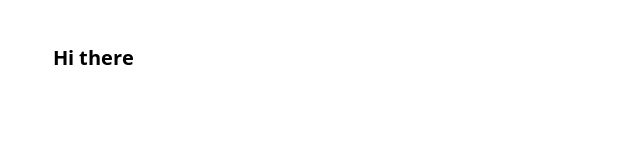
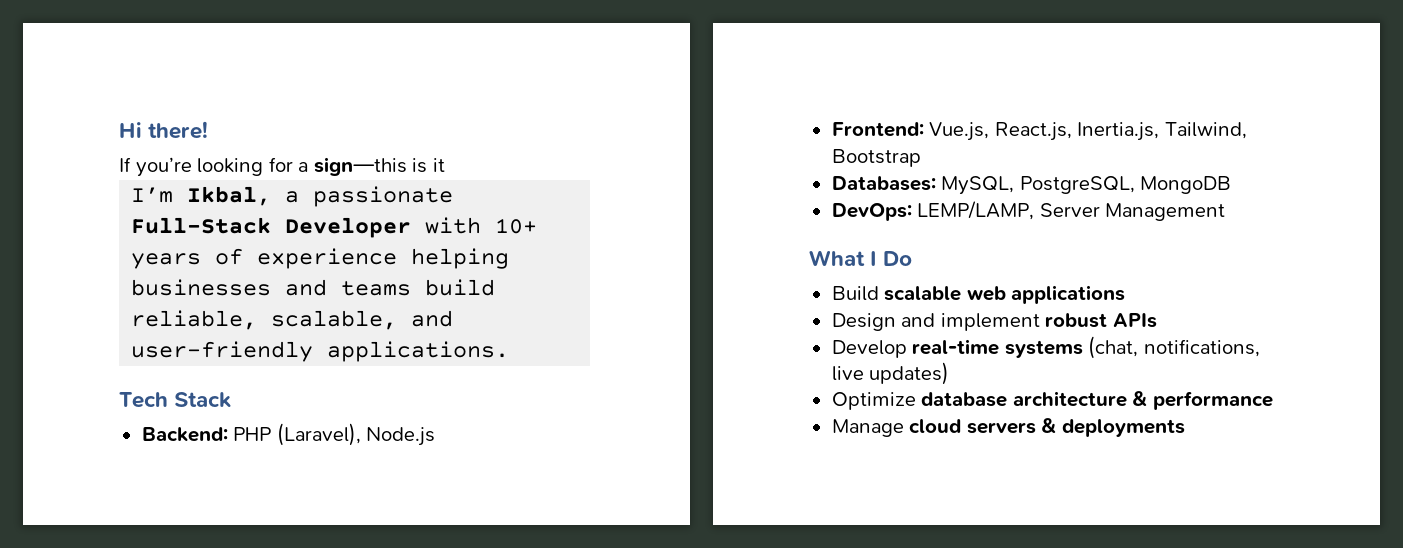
[79,50,135,65] there -> [148,121,209,139] [119,157,445,177] [131,186,454,207] [131,217,538,238] [131,248,510,269] [131,279,496,296] [131,310,454,330] [131,341,510,362] [119,392,232,408] [141,423,436,446] [831,122,1247,141] [831,149,921,167] [831,176,1232,195] [831,201,1226,221] [809,250,913,266] [831,285,1126,304] [831,313,1157,331] [831,336,1260,359] [831,362,950,385] [831,391,1273,410] [831,418,1185,437] there! // If you’re looking for a sign—this is it // I’m Ikbal, a passionate Full-Stack Developer with 10+ years of experience helping businesses and teams build reliable, scalable, and user-friendly applications. // Tech Stack // Backend: PHP (Laravel), Node.js // Frontend: Vue.js, React.js, Inertia.js, Tailwind, Bootstrap // Databases: MySQL, PostgreSQL, MongoDB // DevOps: LEMP/LAMP, Server Management // What I Do // Build scalable web applications // Design and implement robust APIs // Develop real-time systems (chat, notifications, live updates) // Optimize database architecture & performance // Manage cloud servers & deployments

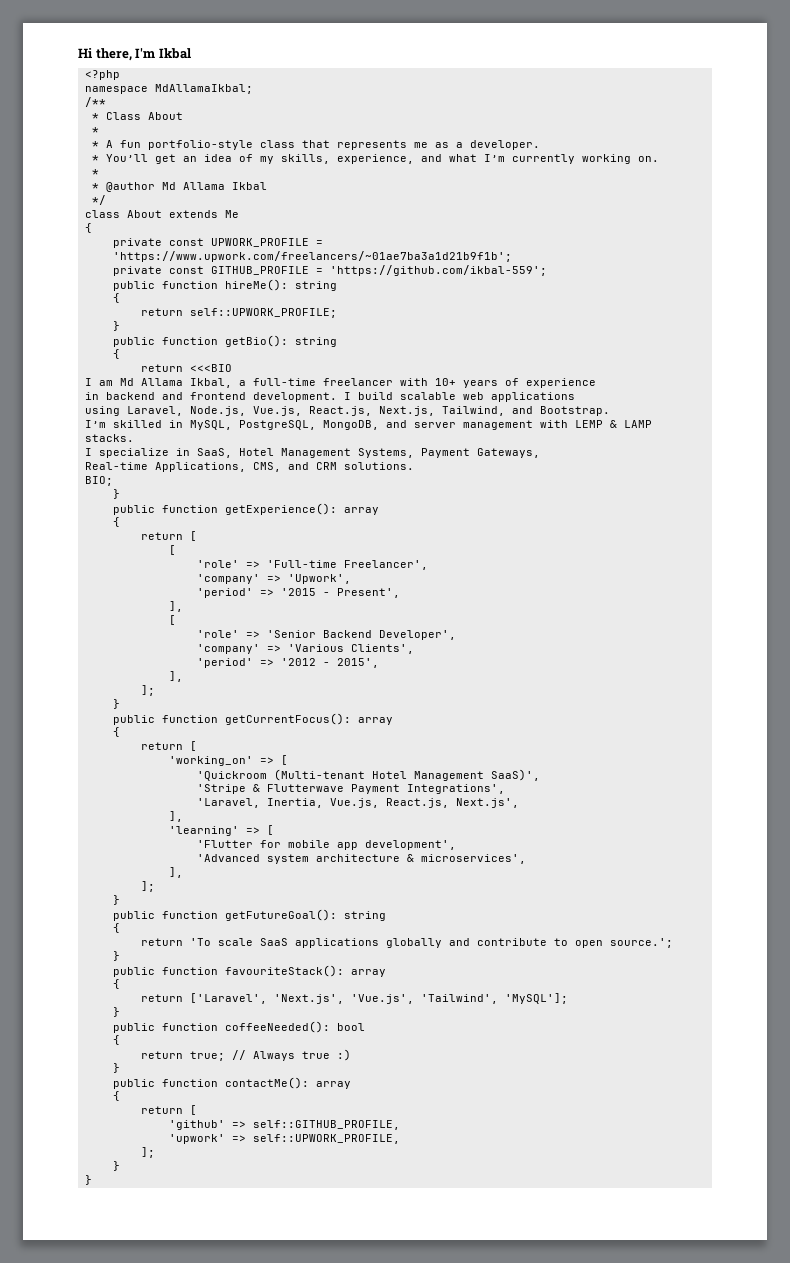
[148,121,209,139] [119,157,445,177] [131,186,454,207] [131,217,412,238] there! // If you’re looking for a sign—this is it // I’m Ikbal, a passionate Full-Stack Developer -> [95,48,191,61] [84,70,120,80] [84,84,253,94] [84,97,106,107] [91,112,183,120] [91,127,99,134] [91,140,540,150] [91,154,659,164] [91,169,99,176] [91,182,267,192] [91,195,106,205] [84,210,239,218] [84,223,92,233] [112,238,323,248] [112,251,512,262] [112,265,547,276] [112,279,337,291] [112,293,120,303] [140,308,337,318] [112,321,120,331] [112,335,337,347] [112,349,120,359] [140,364,232,372] [84,378,393,388] there, I'm Ikbal // <?php // namespace MdAllamaIkbal; // /** // * Class About // * // * A fun portfolio-style class that represents me as a developer. // * You’ll get an idea of my skills, experience, and what I’m currently working on. // * // * @author Md Allama Ikbal // */ // class About extends Me // { // private const UPWORK_PROFILE = 'https://www.upwork.com/freelancers/~01ae7ba3a1d21b9f1b'; // private const GITHUB_PROFILE = 'https://github.com/ikbal-559'; // public function hireMe(): string // { // return self::UPWORK_PROFILE; // } // public function getBio(): string // { // return <<<BIO // I am Md Allama Ikbal, a full-time freelancer
[411,248,510,269] [131,279,496,296] [131,310,454,330] [131,341,510,362] [119,392,232,408] [141,423,436,446] [831,122,1247,141] [831,149,921,167] [831,176,1232,195] [831,201,1226,221] [809,250,913,266] [831,285,1126,304] [831,313,1157,331] [831,336,1260,359] [831,362,950,385] [831,391,1273,410] [831,418,1185,437] helping businesses and teams build reliable, scalable, and user-friendly applications. // Tech Stack // Backend: PHP (Laravel), Node.js // Frontend: Vue.js, React.js, Inertia.js, Tailwind, Bootstrap // Databases: MySQL, PostgreSQL, MongoDB // DevOps: LEMP/LAMP, Server Management // What I Do // Build scalable web applications // Design and implement robust APIs // Develop real-time systems (chat, notifications, live updates) // Optimize database architecture & performance // Manage cloud servers & deployments -> [84,392,575,402] [84,406,610,416] [84,420,652,430] [84,434,134,442] [84,448,540,458] [84,462,414,472] [84,476,113,486] [112,489,120,499] [112,503,379,515] [112,517,120,527] [140,531,197,541] [168,545,176,555] [196,560,428,570] [196,574,351,584] [196,588,400,598] [168,601,183,612] [168,615,176,625] [196,630,456,640] [196,644,414,654] [196,658,379,668] [168,671,183,682] [140,685,155,696] [112,699,120,709] [112,713,393,725] [112,727,120,737] [140,741,197,751] [168,755,288,766] [196,769,540,781] [196,784,505,794] [196,798,519,808] [168,811,183,822] [168,825,274,836] [196,840,456,850] [196,854,526,864] [168,867,183,878] [140,881,155,892] [112,895,120,905] [112,909,386,921] [112,923,120,933] [140,938,673,948] [112,951,120,961] [112,965,386,977] [112,979,120,989] [140,993,568,1004] [112,1007,120,1017] [112,1021,365,1033] [112,1035,120,1045] [140,1049,351,1061] [112,1063,120,1073] [112,1077,351,1089] [112,1091,120,1101] [140,1105,197,1115] [168,1120,400,1130] [168,1134,400,1144] [140,1147,155,1158] [112,1161,120,1171] [84,1175,92,1185] // in backend and frontend development. I build scalable web applications // using Laravel, Node.js, Vue.js, React.js, Next.js, Tailwind, and Bootstrap. // I’m skilled in MySQL, PostgreSQL, MongoDB, and server management with LEMP & LAMP stacks. // I specialize in SaaS, Hotel Management Systems, Payment Gateways, // Real-time Applications, CMS, and CRM solutions. // BIO; // } // public function getExperience(): array // { // return [ // [ // 'role' => 'Full-time Freelancer', // 'company' => 'Upwork', // 'period' => '2015 - Present', // ], // [ // 'role' => 'Senior Backend Developer', // 'company' => 'Various Clients', // 'period' => '2012 - 2015', // ], // ]; // } // public function getCurrentFocus(): array // { // return [ // 'working_on' => [ // 'Quickroom (Multi-tenant Hotel Management SaaS)', // 'Stripe & Flutterwave Payment Integrations', // 'Laravel, Inertia, Vue.js, React.js, Next.js', // ], // 'learning' => [ // 'Flutter for mobile app development', // 'Advanced system architecture & microservices', // ], // ]; // } // public function getFutureGoal(): string // { // return 'To scale SaaS applications globally and contribute to open source.'; // } // public function favouriteStack(): array // { // return ['Laravel', 'Next.js', 'Vue.js', 'Tailwind', 'MySQL']; // } // public function coffeeNeeded(): bool // { // return true; // Always true :) // } // public function contactMe(): array // { // return [ // 'github' => self::GITHUB_PROFILE, // 'upwork' => self::UPWORK_PROFILE, // ]; // } // }

